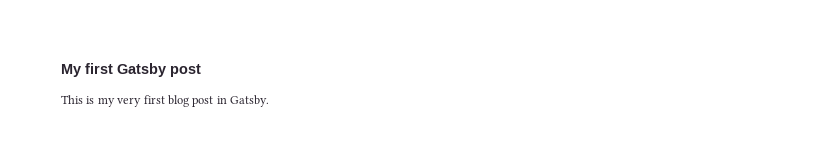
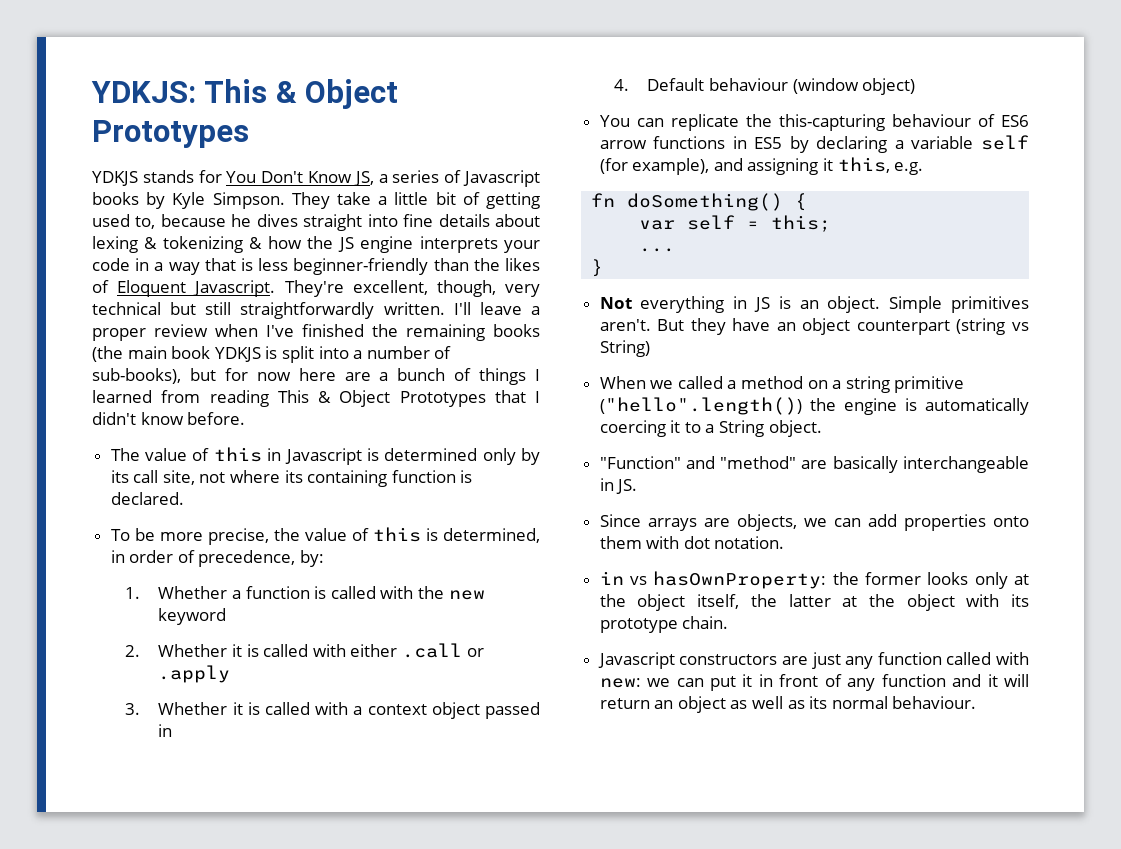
[61,63,201,77] [61,95,269,107] My first Gatsby post // This is my very first blog post in Gatsby. -> [91,79,399,109] [92,120,249,148] [92,170,540,187] [92,192,540,209] [92,214,541,231] [92,236,541,253] [92,258,540,275] [92,280,540,297] [92,302,541,319] [92,324,540,341] [92,346,452,363] [92,368,540,385] [92,390,540,407] [92,412,246,425] [110,447,540,465] [110,470,473,487] [110,492,184,505] [110,527,540,545] [110,550,325,567] [125,586,485,600] [158,608,227,625] [125,643,484,658] [158,665,231,683] [125,702,540,719] [158,724,173,737] [614,78,916,95] [599,114,1029,131] [599,135,1029,153] [599,157,924,175] [591,193,808,211] [639,215,832,232] [639,248,676,252] [591,259,604,277] [599,296,1029,313] [599,318,1029,335] [599,340,650,357] [599,376,965,393] [599,397,1029,415] [599,420,822,437] [599,456,1029,473] [599,478,638,494] [599,514,1029,531] [599,536,785,549] [599,571,1029,589] [599,594,1029,611] [599,616,729,633] [597,652,1029,669] [599,674,1029,691] [599,696,977,713] YDKJS: This & Object Prototypes // YDKJS stands for You Don't Know JS, a series of Javascript books by Kyle Simpson. They take a little bit of getting used to, because he dives straight into fine details about lexing & tokenizing & how the JS engine interprets your code in a way that is less beginner-friendly than the likes of Eloquent Javascript. They're excellent, though, very technical but still straightforwardly written. I'll leave a proper review when I've finished the remaining books (the main book YDKJS is split into a number of sub-books), but for now here are a bunch of things I learned from reading This & Object Prototypes that I didn't know before. // The value of this in Javascript is determined only by its call site, not where its containing function is declared. // To be more precise, the value of this is determined, in order of precedence, by: // 1. Whether a function is called with the new keyword // 2. Whether it is called with either .call or .apply // 3. Whether it is called with a context object passed in // 4. Default behaviour (window object) // You can replicate the this-capturing behaviour of ES6 arrow functions in ES5 by declaring a variable self (for example), and assigning it this, e.g. // fn doSomething() { // var self = this; // ... // } // Not everything in JS is an object. Simple primitives aren't. But they have an object counterpart (string vs String) // When we called a method on a string primitive ("hello".length()) the engine is automatically coercing it to a String object. // "Function" and "method" are basically interchangeable in JS. // Since arrays are objects, we can add properties onto them with dot notation. // in vs hasOwnProperty: the former looks only at the object itself, the latter at the object with its prototype chain. // Javascript constructors are just any function called with new: we can put it in front of any function and it will return an object as well as its normal behaviour.

